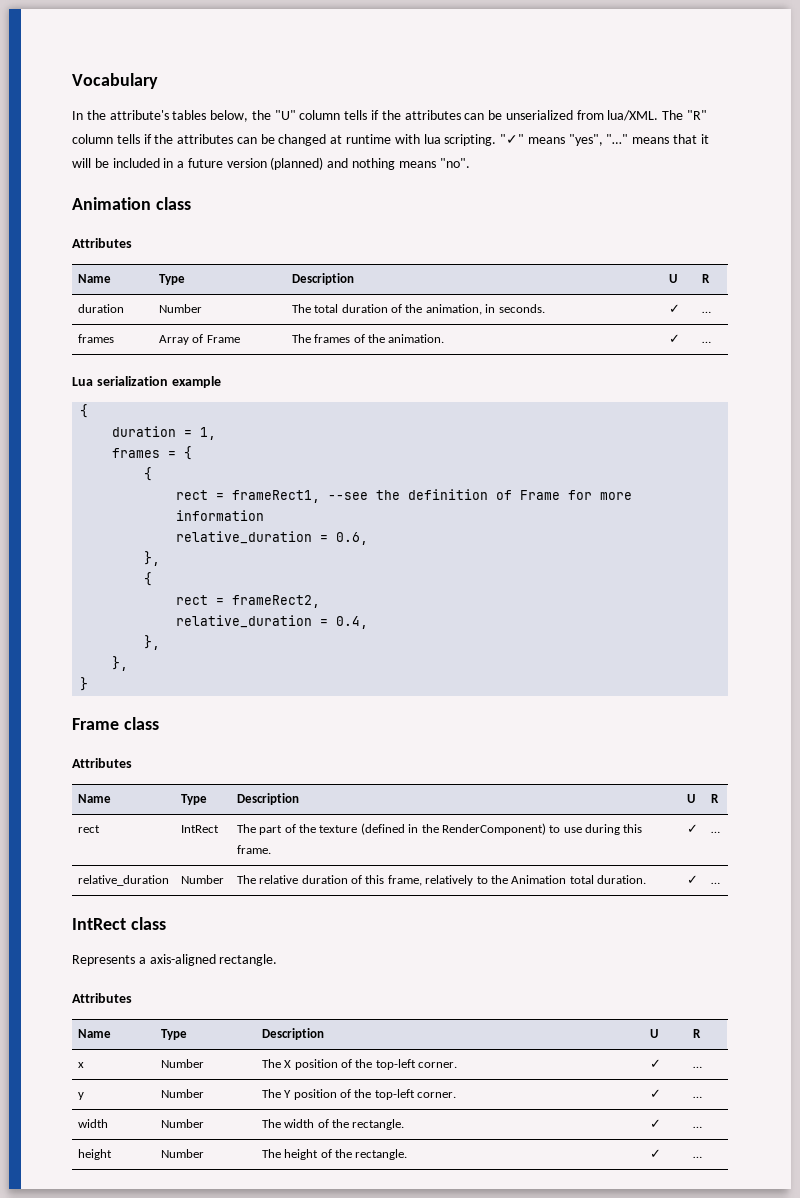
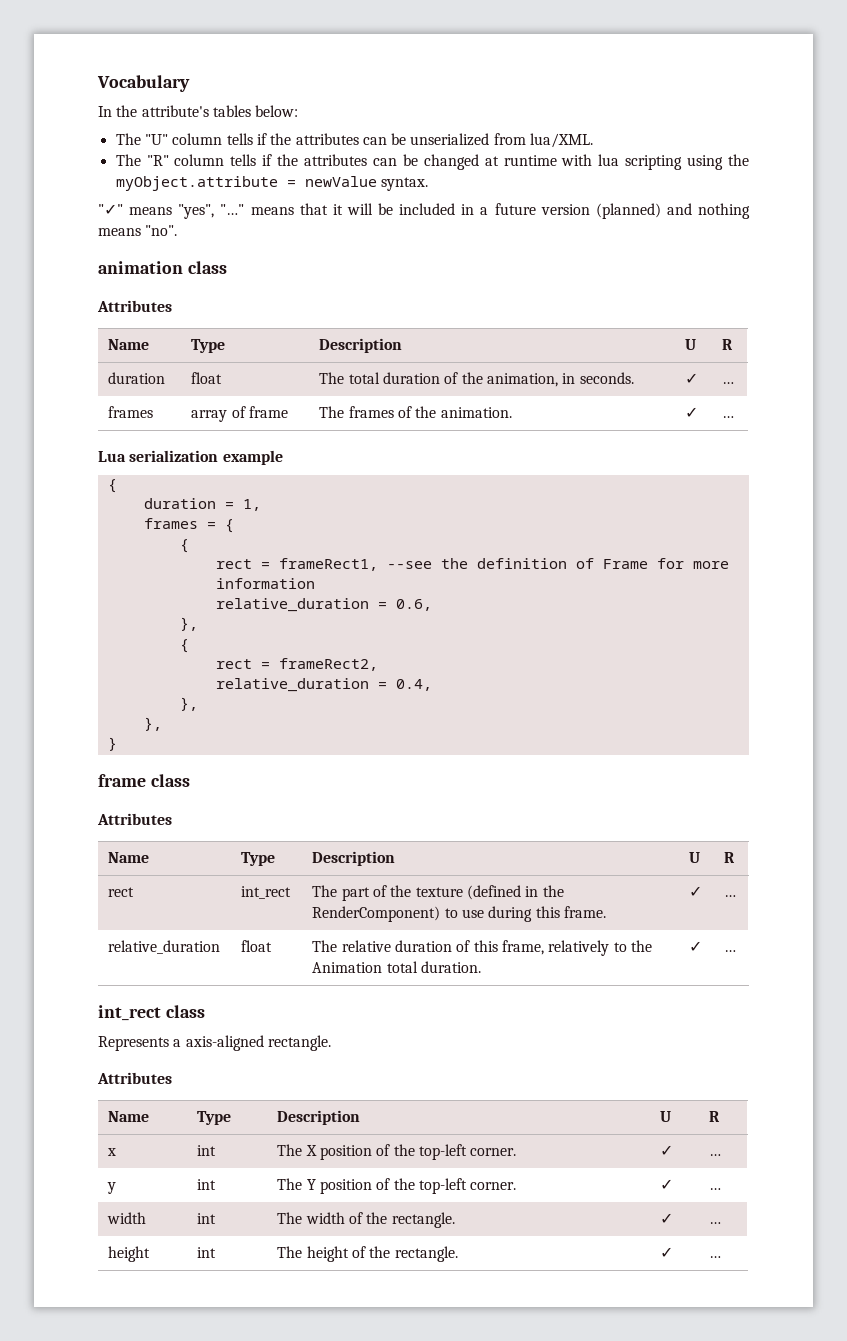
[210,110,271,122] below, the -> [255,105,299,117] [115,133,141,145] below: // The
(659, 115) none -> (594, 140) //
[444,134,497,146] scripting. -> [625,154,749,170] [115,176,428,191] scripting using the myObject.attribute = newValue syntax. //
[72,197,151,210] Animation -> [98,261,183,274] animation
[158,304,202,313] Number -> [191,372,223,384] float
[158,334,240,345] Array of Frame -> [191,406,289,422] array of frame
[72,718,119,730] Frame -> [98,774,146,787] frame
[180,825,219,833] IntRect -> [241,886,292,899] int_rect
[180,875,224,884] Number -> [241,940,273,952] float
[72,918,126,930] IntRect -> [98,1005,161,1021] int_rect
[160,1059,204,1068] Number -> [197,1145,217,1156] int
[160,1089,204,1098] Number -> [197,1179,217,1190] int
[160,1119,204,1128] Number -> [197,1213,217,1224] int
[160,1149,204,1158] Number -> [197,1247,217,1258] int

